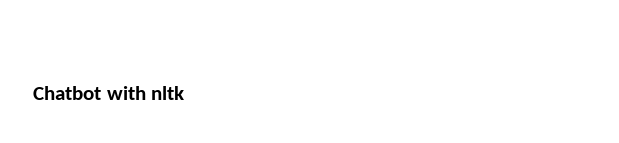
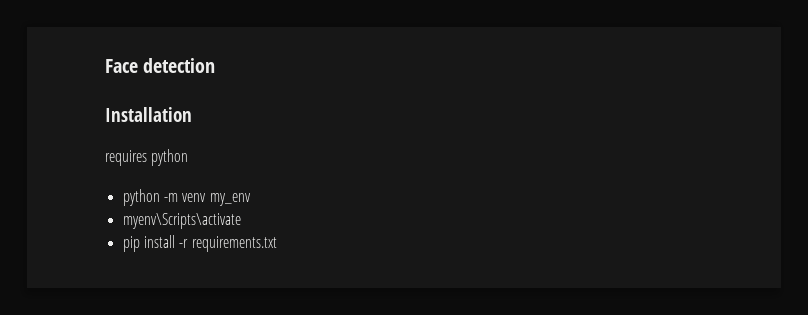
[33,86,185,100] Chatbot with nltk -> [105,58,216,73] [105,107,192,122] [105,149,189,166] [122,189,251,206] [122,213,241,229] [122,235,277,252] Face detection // Installation // requires python // python -m venv my_env // myenv\Scripts\activate // pip install -r requirements.txt

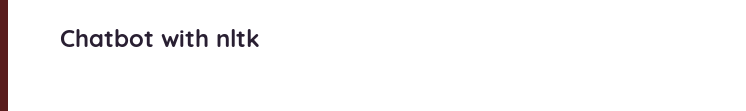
[105,58,216,73] [105,107,192,122] [105,149,189,166] [122,189,251,206] [122,213,241,229] [122,235,277,252] Face detection // Installation // requires python // python -m venv my_env // myenv\Scripts\activate // pip install -r requirements.txt -> [60,29,260,47] Chatbot with nltk

